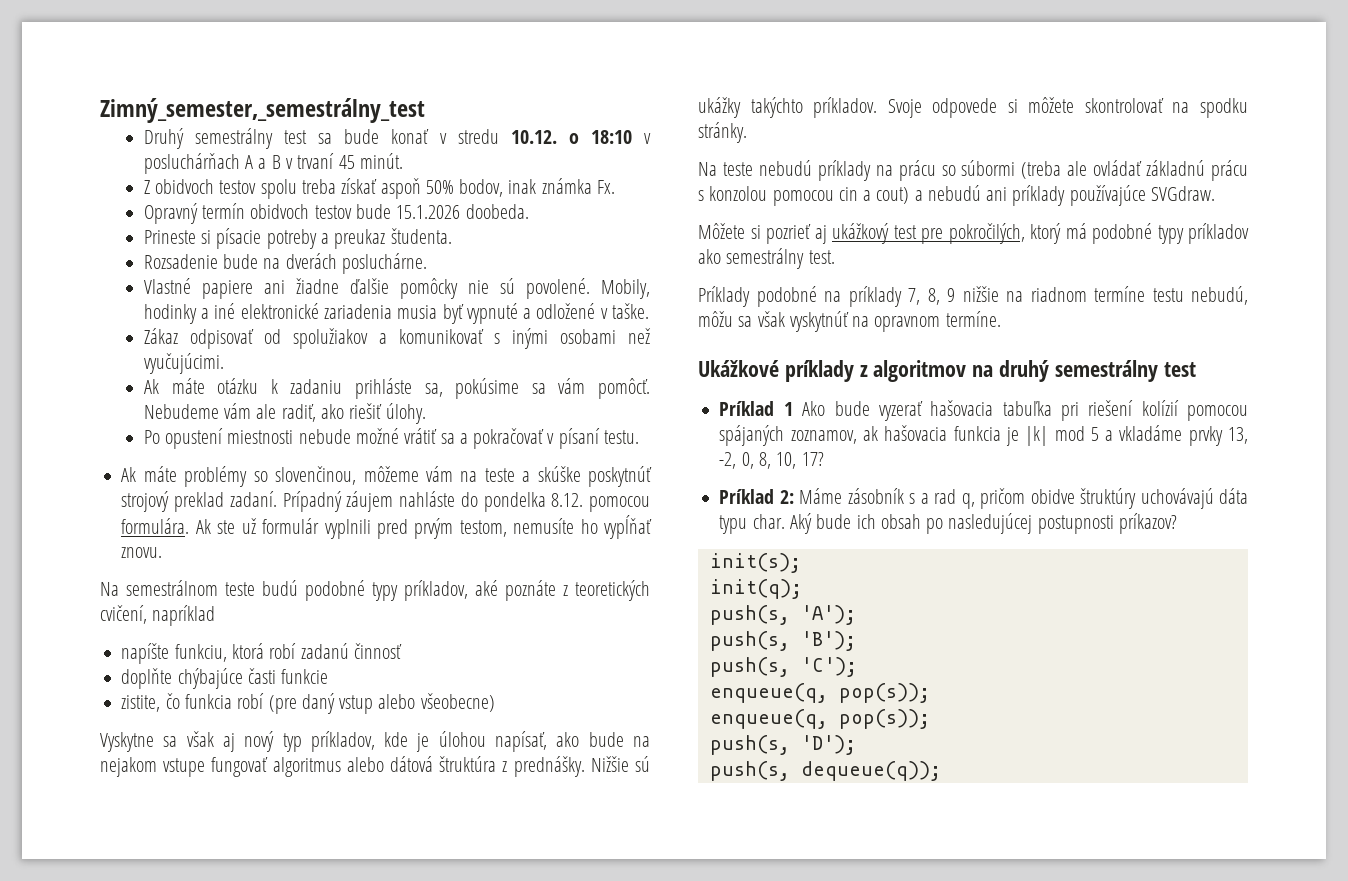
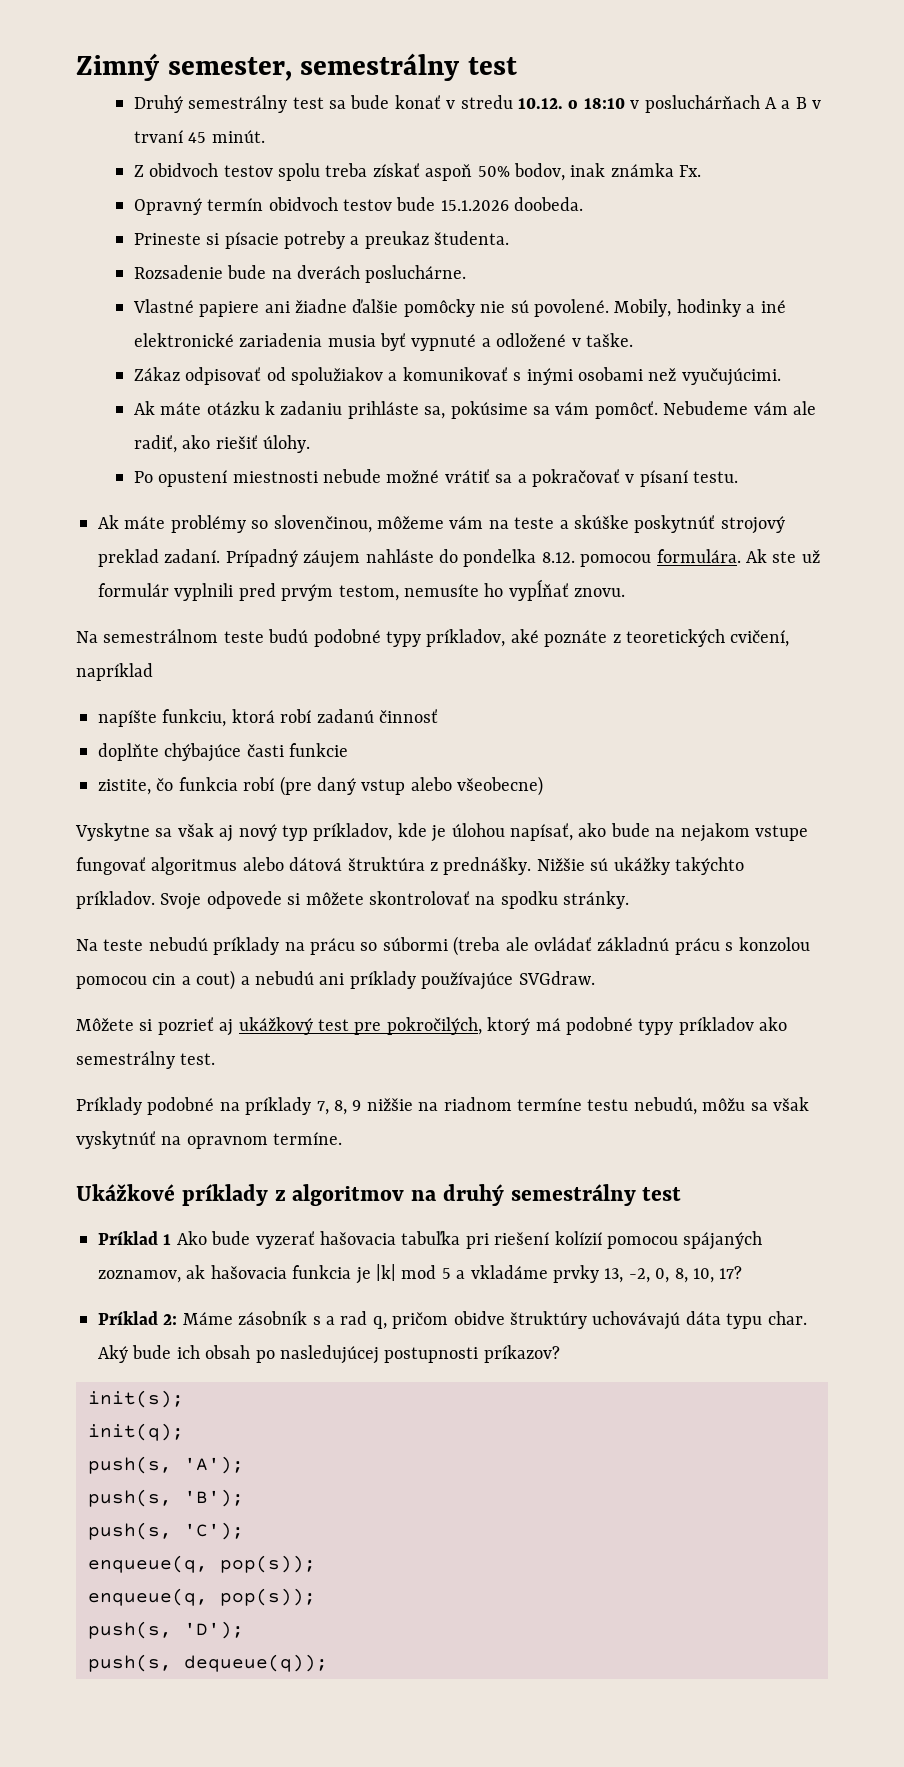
[100,98,425,123] Zimný_semester,_semestrálny_test -> [76,53,517,81] Zimný semester, semestrálny test

